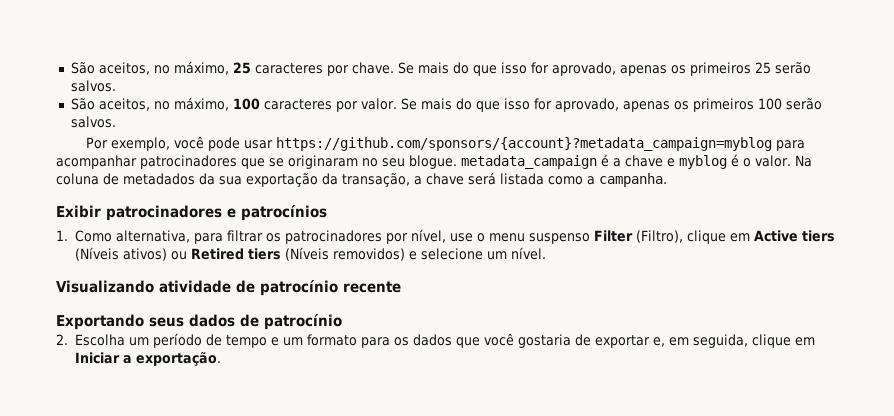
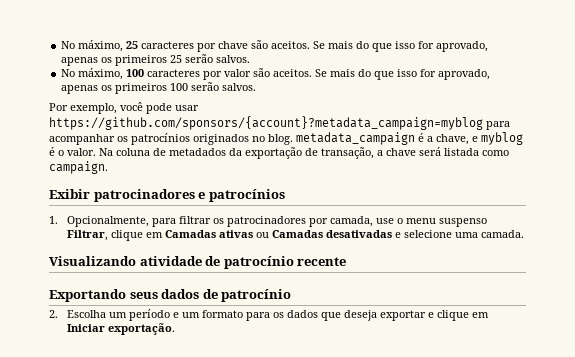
[70,62,170,75] São aceitos, no -> [61,41,76,49] No
[351,62,394,74] chave. -> [218,40,311,49] chave são aceitos.
[70,98,170,111] São aceitos, no -> [61,69,76,77] No
[360,98,397,110] valor. -> [224,68,313,77] valor são aceitos.
[140,155,457,169] patrocinadores que se originaram no seu blogue. -> [117,133,293,145] os patrocínios originados no blog.
[625,155,663,167] chave -> [436,134,469,145] chave,
[219,173,338,187] sua exportação da -> [245,147,318,159] exportação de
[587,173,667,187] a campanha. -> [49,161,108,174] campaign.
[74,230,190,243] Como alternativa, -> [66,216,149,227] Opcionalmente,
[410,229,446,243] nível, -> [329,216,373,227] camada,
[593,230,835,244] [74,247,546,261] Filter (Filtro), clique em Active tiers (Níveis ativos) ou Retired tiers (Níveis removidos) e selecione um nível. -> [66,230,524,241] Filtrar, clique em Camadas ativas ou Camadas desativadas e selecione uma camada.
[205,334,267,348] de tempo -> (170, 315) none
[483,333,748,348] você gostaria de exportar e, em seguida, -> [343,310,434,321] deseja exportar e
[122,355,132,364] a -> (105, 328) none

